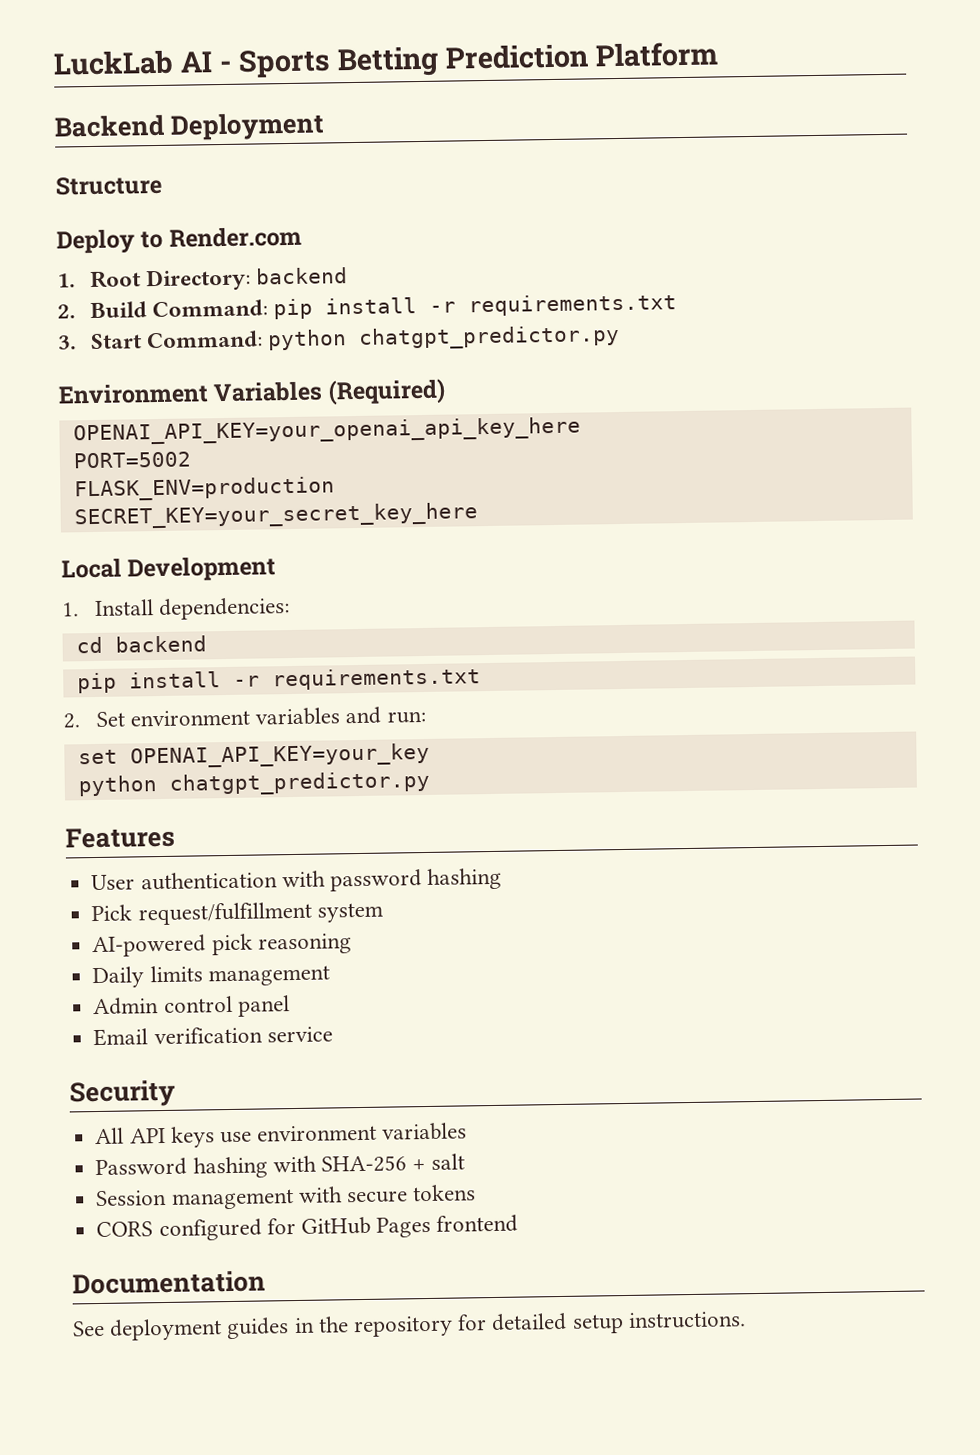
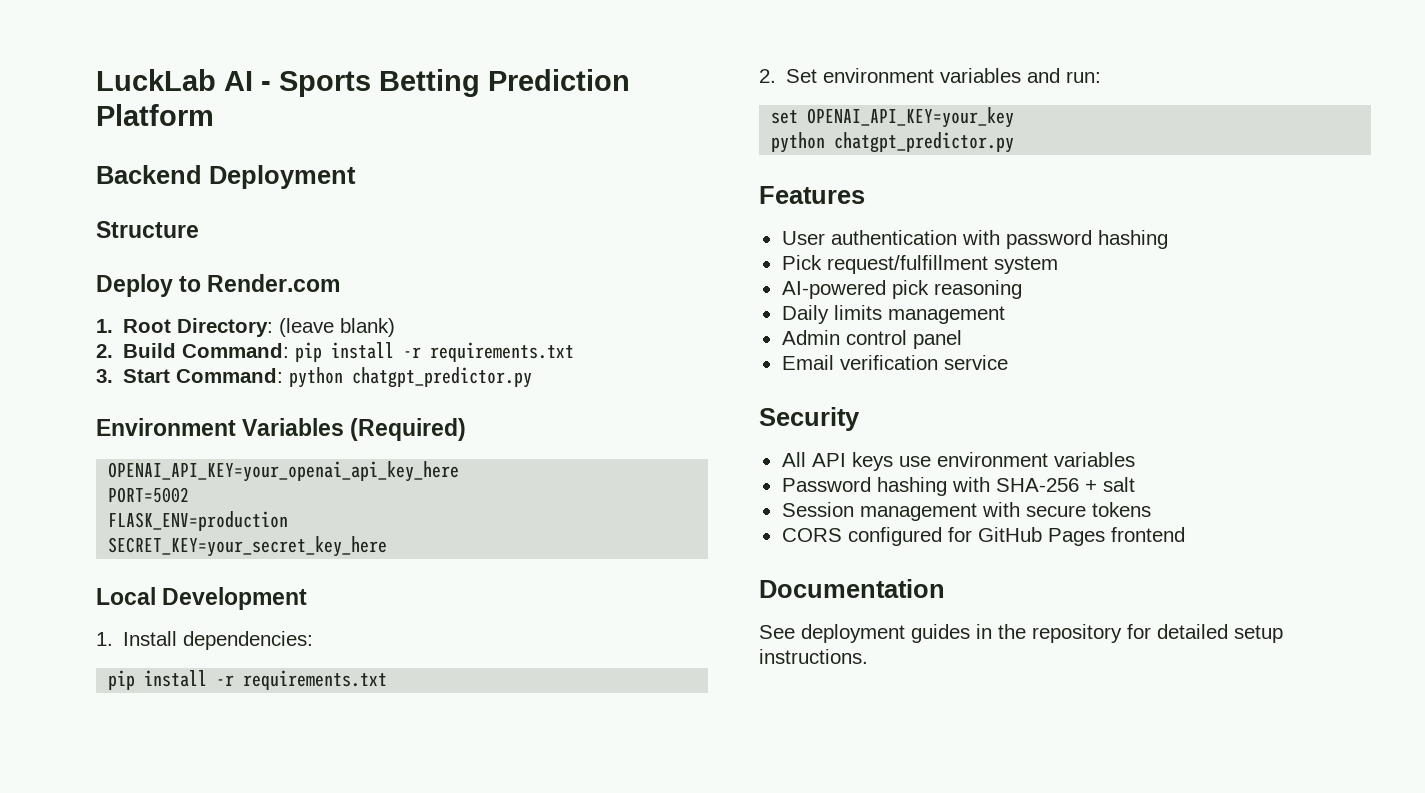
[256,267,349,285] backend -> [279,318,396,337] (leave blank)
[75,635,207,654] // cd backend -> (314, 640) none

